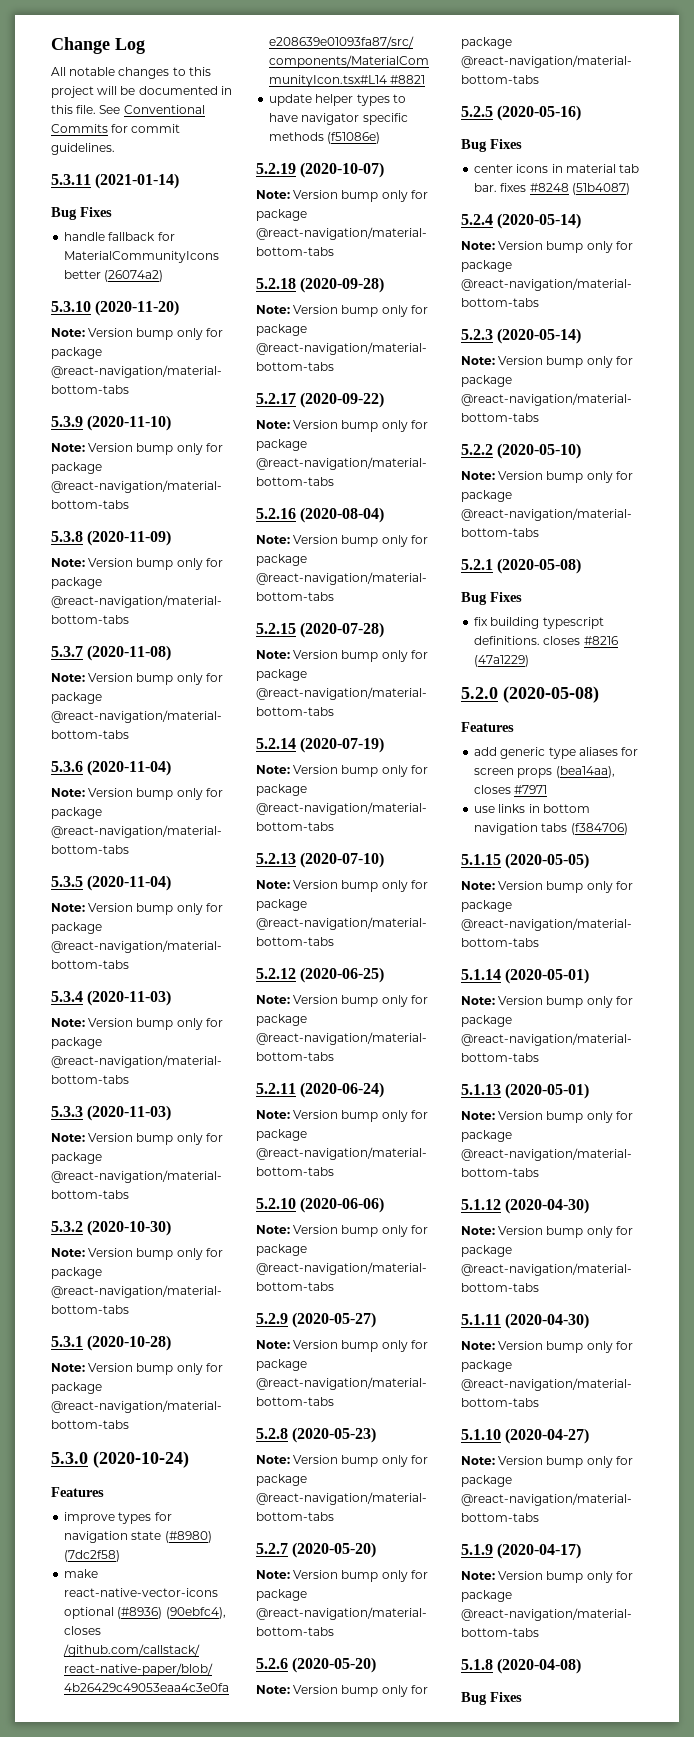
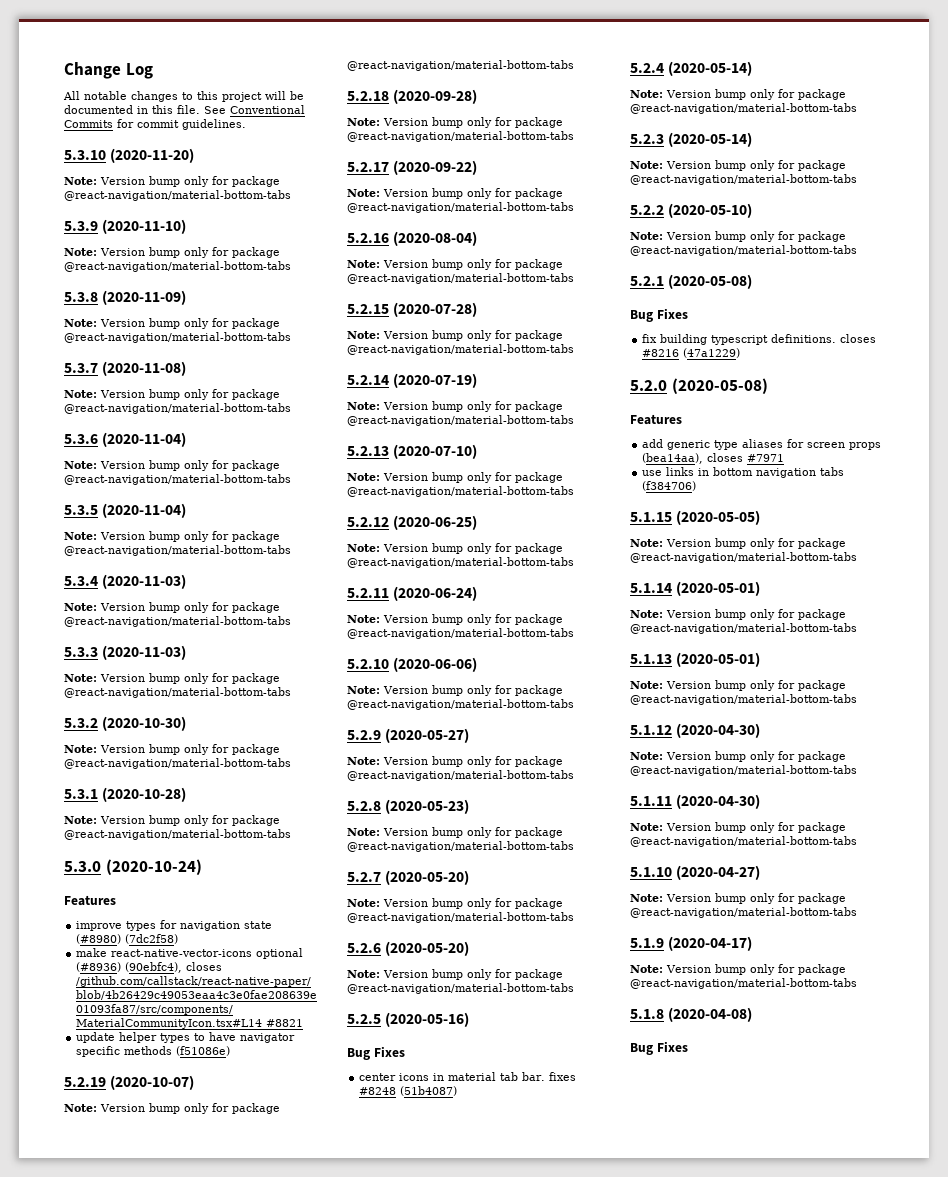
[51,173,180,189] [51,207,112,220] [64,232,175,241] [64,251,220,263] [64,270,164,282] // 5.3.11 (2021-01-14) // Bug Fixes // handle fallback for MaterialCommunityIcons better (26074a2) -> (246, 124) none

